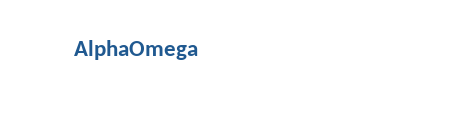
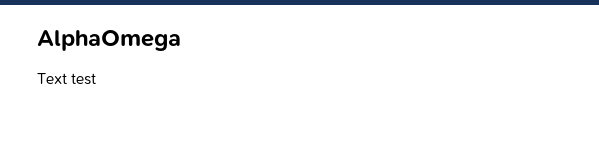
(198, 50) none -> [37,73,97,85] // Text test

